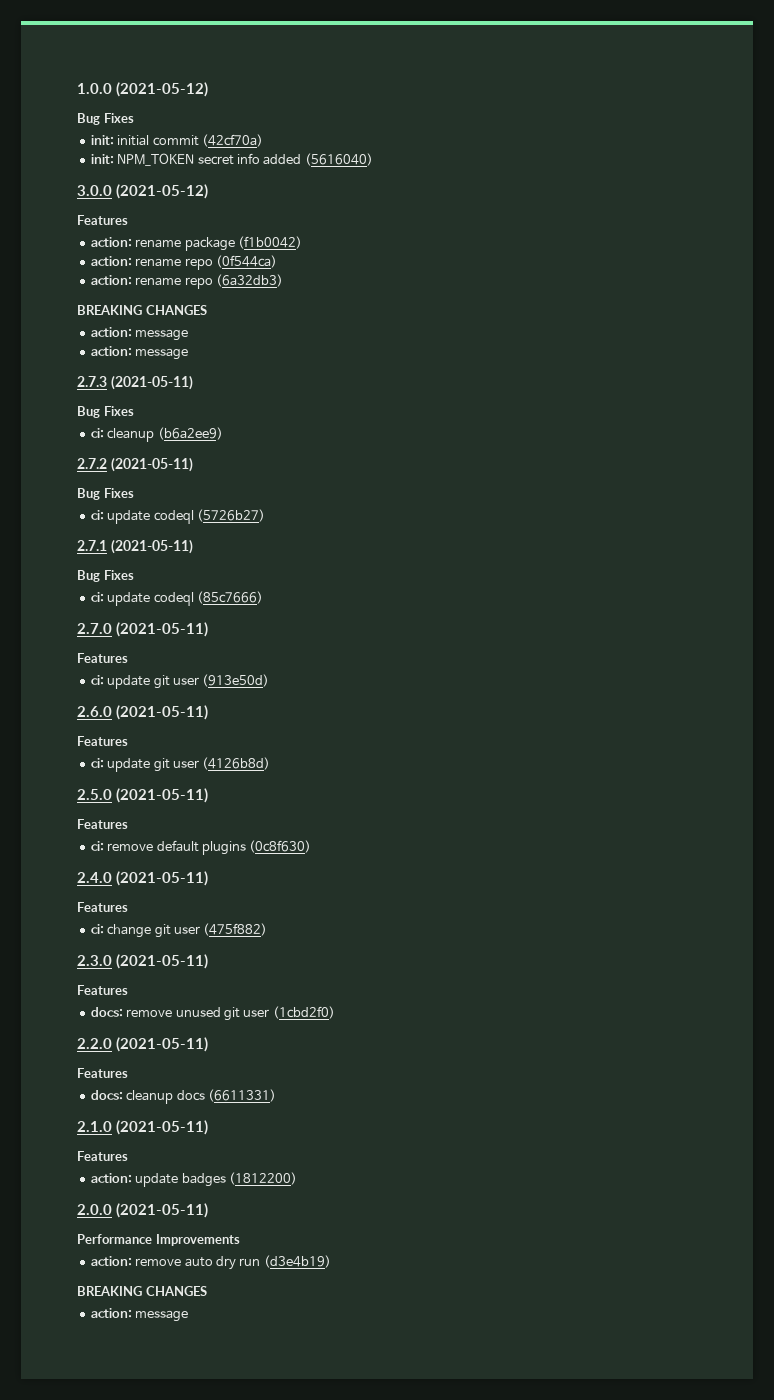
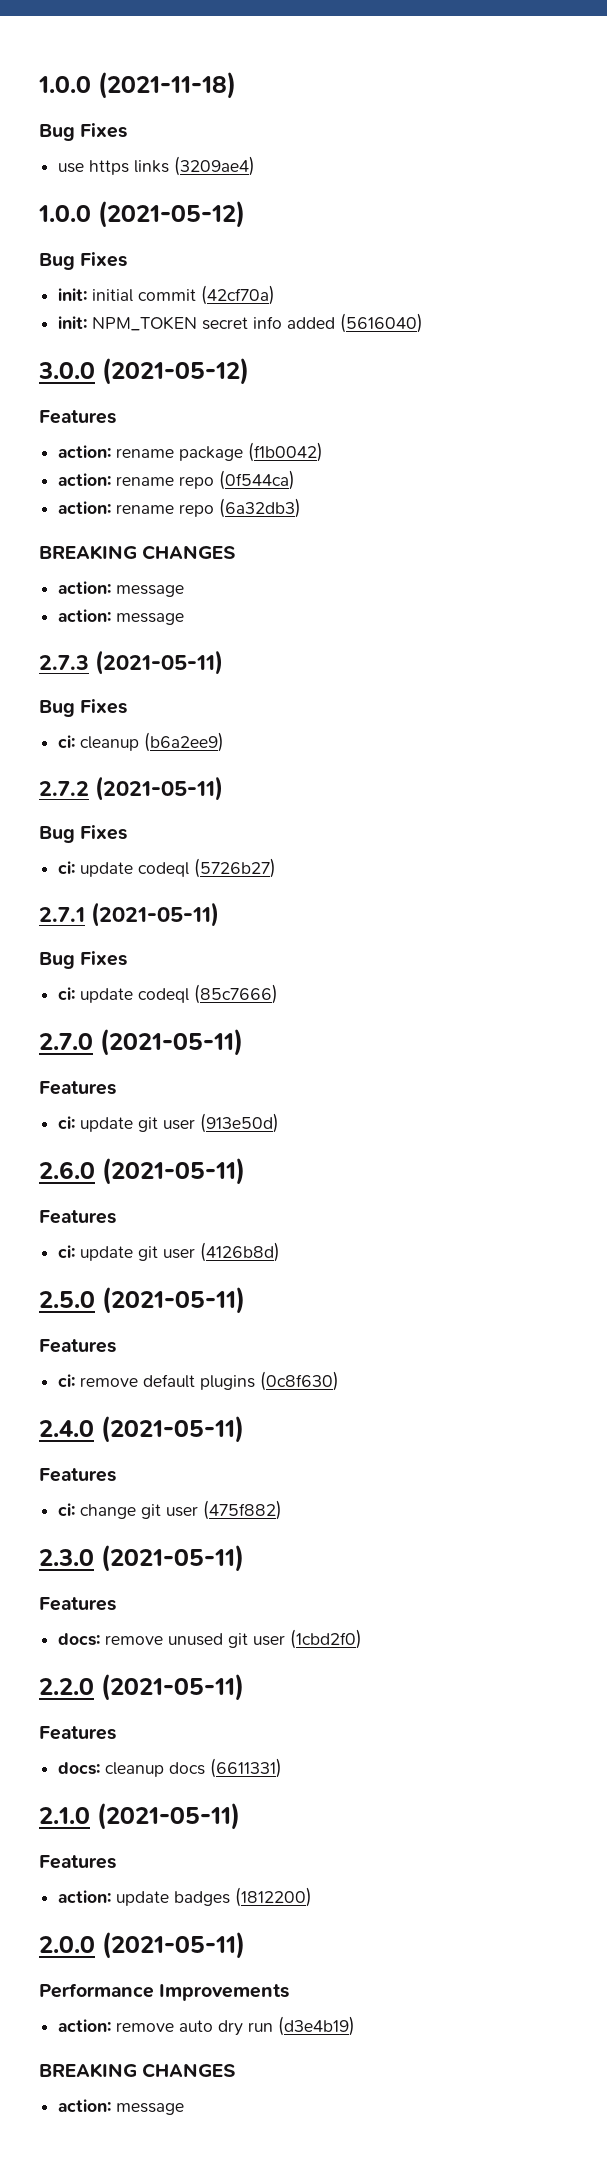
[77,83,112,94] 1.0.0 -> [38,71,236,99] [39,123,128,141] [58,156,256,176] [38,205,91,222] 1.0.0 (2021-11-18) // Bug Fixes // use https links (3209ae4) // 1.0.0

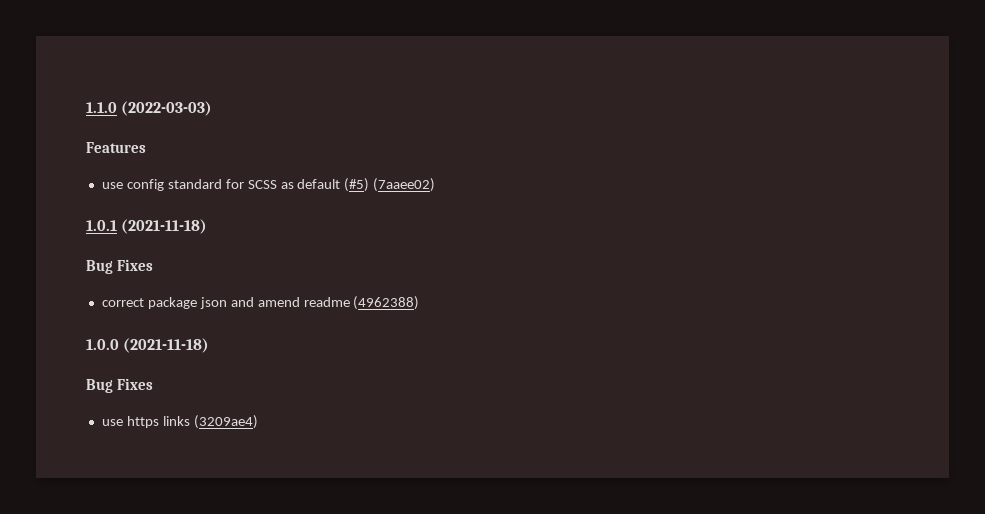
(38, 84) none -> [86,101,213,116] [86,142,146,153] [101,178,436,192] [86,219,208,234] [86,259,153,274] [101,296,420,310] 1.1.0 (2022-03-03) // Features // use config standard for SCSS as default (#5) (7aaee02) // 1.0.1 (2021-11-18) // Bug Fixes // correct package json and amend readme (4962388) //
[38,200,245,228] [39,252,128,270] [58,285,276,305] [58,313,424,333] [38,357,249,385] [39,410,116,424] [58,442,324,462] [58,470,296,490] [58,498,302,518] [39,545,236,560] [58,581,185,597] [58,609,185,625] [39,650,223,675] [39,699,128,717] [58,732,225,752] [39,776,223,801] [39,825,128,843] [58,858,277,878] [39,902,219,927] [39,951,128,969] [58,984,279,1004] [39,1028,243,1056] [39,1081,116,1095] [58,1113,280,1133] [39,1157,245,1185] [39,1210,116,1224] [58,1242,281,1262] [39,1286,245,1314] [39,1339,116,1353] [58,1371,340,1391] [39,1415,244,1443] [39,1468,116,1482] [58,1500,283,1520] [39,1544,244,1572] [39,1597,116,1611] [58,1629,363,1649] [39,1673,244,1701] [39,1726,116,1740] [58,1758,283,1778] [39,1802,240,1830] [39,1855,116,1869] [58,1887,313,1907] [39,1931,245,1959] [39,1983,290,2001] [58,2016,356,2036] [39,2063,236,2078] [58,2099,185,2115] // 1.0.0 (2021-05-12) // Bug Fixes // init: initial commit (42cf70a) // init: NPM_TOKEN secret info added (5616040) // 3.0.0 (2021-05-12) // Features // action: rename package (f1b0042) // action: rename repo (0f544ca) // action: rename repo (6a32db3) // BREAKING CHANGES // action: message // action: message // 2.7.3 (2021-05-11) // Bug Fixes // ci: cleanup (b6a2ee9) // 2.7.2 (2021-05-11) // Bug Fixes // ci: update codeql (5726b27) // 2.7.1 (2021-05-11) // Bug Fixes // ci: update codeql (85c7666) // 2.7.0 (2021-05-11) // Features // ci: update git user (913e50d) // 2.6.0 (2021-05-11) // Features // ci: update git user (4126b8d) // 2.5.0 (2021-05-11) // Features // ci: remove default plugins (0c8f630) // 2.4.0 (2021-05-11) // Features // ci: change git user (475f882) // 2.3.0 (2021-05-11) // Features // docs: remove unused git user (1cbd2f0) // 2.2.0 (2021-05-11) // Features // docs: cleanup docs (6611331) // 2.1.0 (2021-05-11) // Features // action: update badges (1812200) // 2.0.0 (2021-05-11) // Performance Improvements // action: remove auto dry run (d3e4b19) // BREAKING CHANGES // action: message -> (258, 422) none

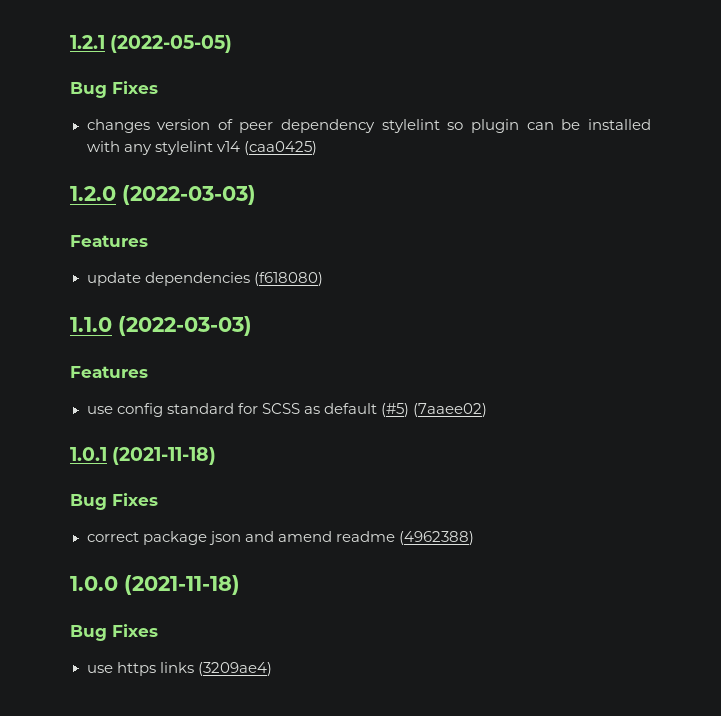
(86, 107) none -> [70,35,233,53] [70,81,158,98] [86,119,651,133] [86,141,317,155] [70,185,256,205] [70,235,148,247] [86,272,323,286] 1.2.1 (2022-05-05) // Bug Fixes // changes version of peer dependency stylelint so plugin can be installed with any stylelint v14 (caa0425) // 1.2.0 (2022-03-03) // Features // update dependencies (f618080) //

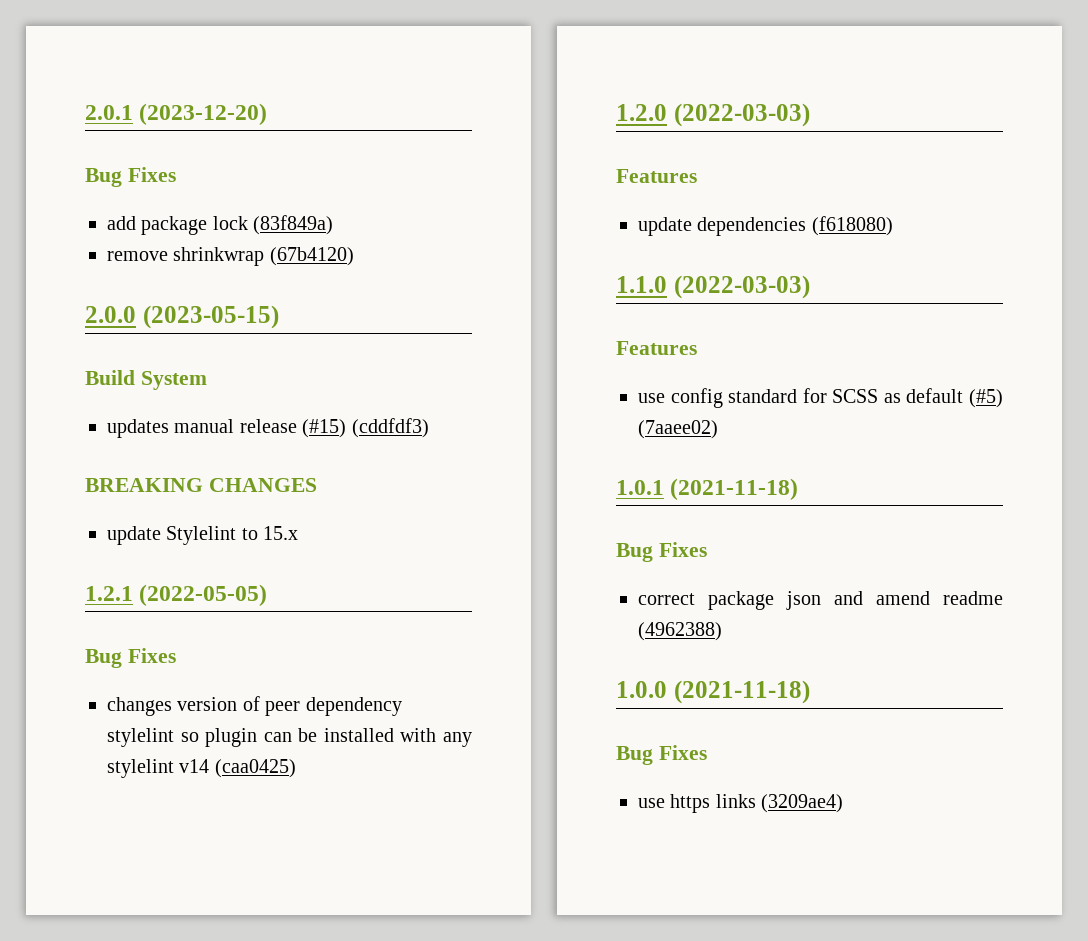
(70, 42) none -> [85,103,268,125] [85,167,176,187] [107,215,334,235] [107,247,354,266] [85,305,279,329] [85,370,207,390] [107,418,429,438] [85,478,317,492] [107,526,299,545] 2.0.1 (2023-12-20) // Bug Fixes // add package lock (83f849a) // remove shrinkwrap (67b4120) // 2.0.0 (2023-05-15) // Build System // updates manual release (#15) (cddfdf3) // BREAKING CHANGES // update Stylelint to 15.x //

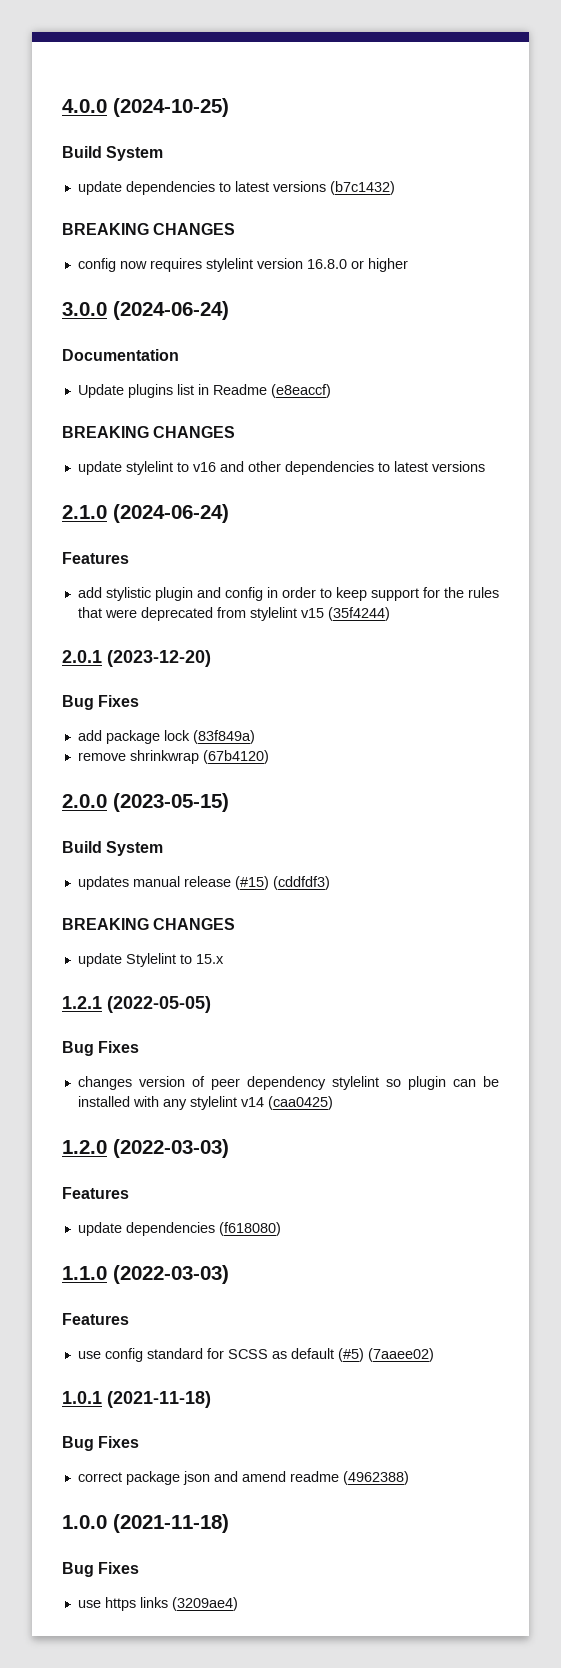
(85, 112) none -> [62,98,229,117] [62,146,164,161] [77,181,395,195] [62,223,236,235] [77,258,408,272] [62,301,229,320] [62,349,179,361] [77,384,331,398] [62,426,236,438] [77,461,485,475] [62,504,229,523] [62,552,129,564] [77,587,499,601] [77,607,390,621] 4.0.0 (2024-10-25) // Build System // update dependencies to latest versions (b7c1432) // BREAKING CHANGES // config now requires stylelint version 16.8.0 or higher // 3.0.0 (2024-06-24) // Documentation // Update plugins list in Readme (e8eaccf) // BREAKING CHANGES // update stylelint to v16 and other dependencies to latest versions // 2.1.0 (2024-06-24) // Features // add stylistic plugin and config in order to keep support for the rules that were deprecated from stylelint v15 (35f4244) //

